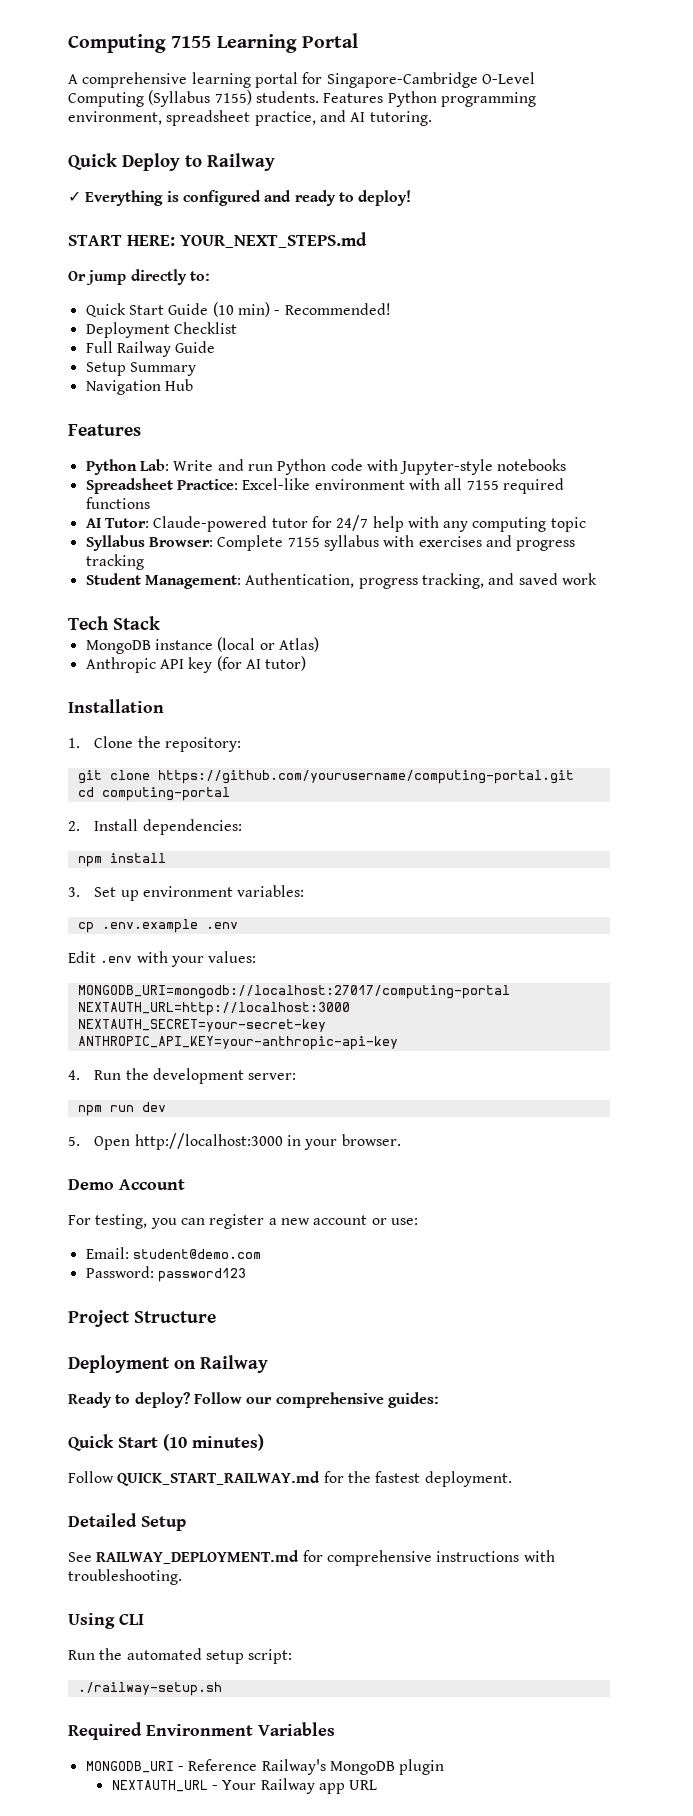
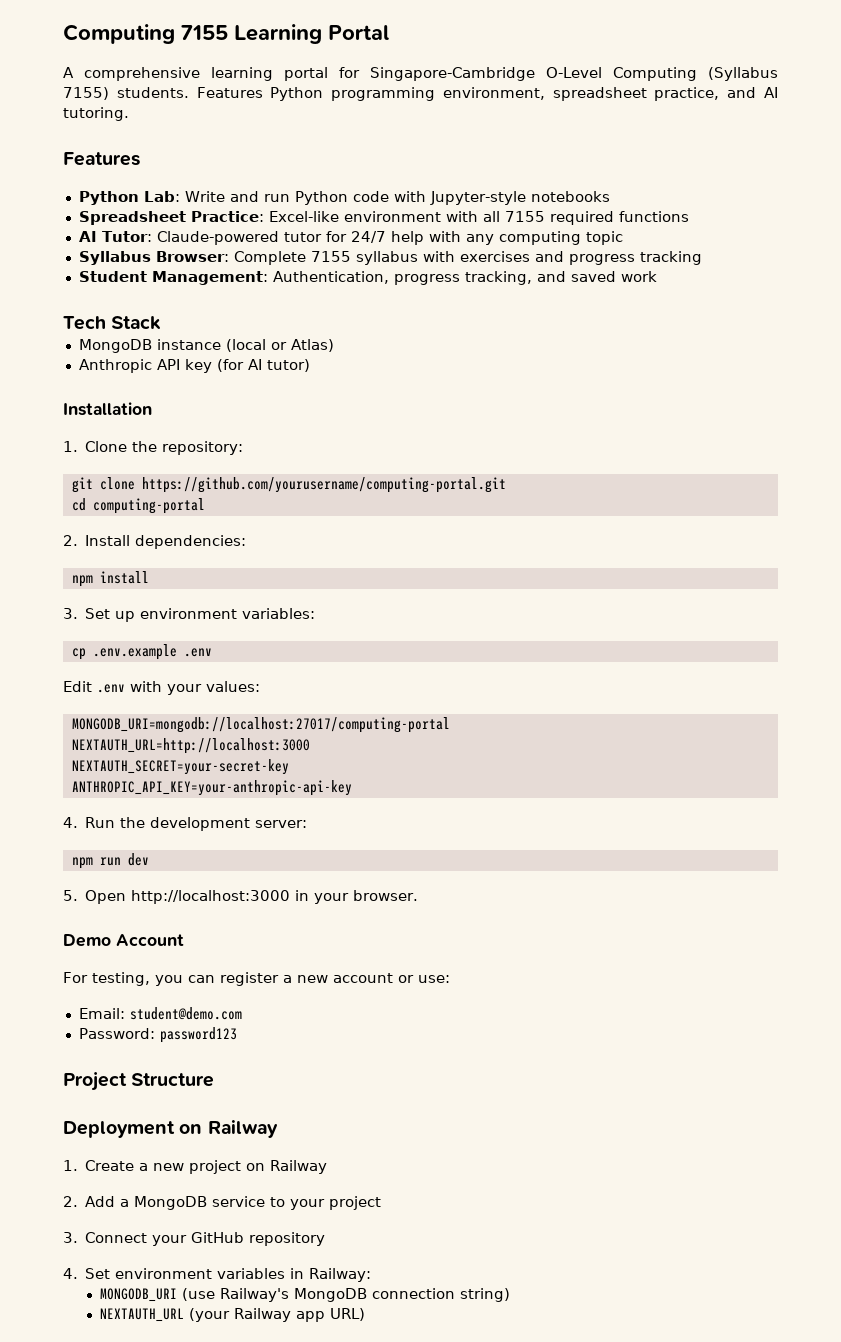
[68,153,275,171] [68,190,412,206] [68,232,367,248] [68,269,210,285] [85,302,391,317] [85,322,237,338] [85,341,216,357] [85,362,196,376] [85,379,193,395] // Quick Deploy to Railway // ✓ Everything is configured and ready to deploy! // START HERE: YOUR_NEXT_STEPS.md // Or jump directly to: // Quick Start Guide (10 min) - Recommended! // Deployment Checklist // Full Railway Guide // Setup Summary // Navigation Hub -> (129, 114) none
[68,1392,439,1408] [68,1434,264,1451] [68,1471,512,1487] [68,1513,186,1531] [68,1550,555,1566] [68,1569,182,1585] [68,1613,144,1629] [68,1648,293,1664] [77,1682,222,1696] [68,1722,335,1740] [85,1759,445,1775] Ready to deploy? Follow our comprehensive guides: // Quick Start (10 minutes) // Follow QUICK_START_RAILWAY.md for the fastest deployment. // Detailed Setup // See RAILWAY_DEPLOYMENT.md for comprehensive instructions with troubleshooting. // Using CLI // Run the automated setup script: // ./railway-setup.sh // Required Environment Variables // MONGODB_URI - Reference Railway's MongoDB plugin -> [63,1160,328,1174] [63,1196,382,1210] [63,1232,326,1246] [63,1268,372,1282] [100,1288,511,1302] 1. Create a new project on Railway // 2. Add a MongoDB service to your project // 3. Connect your GitHub repository // 4. Set environment variables in Railway: // MONGODB_URI (use Railway's MongoDB connection string)
[212,1780,257,1790] - Your -> [189,1308,231,1322] (your
[349,1780,378,1790] URL -> [330,1308,366,1321] URL)

